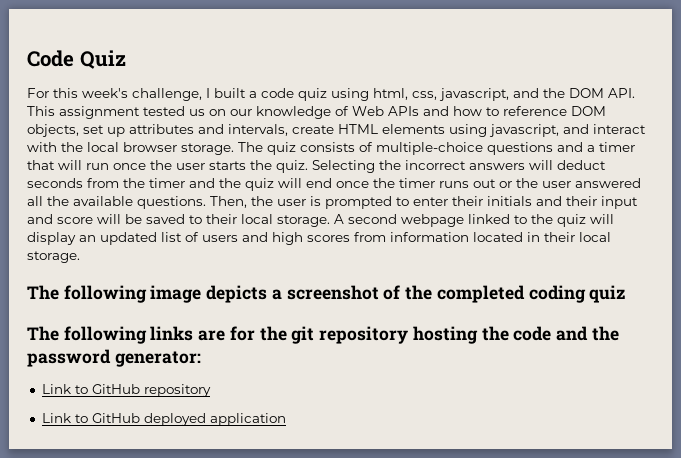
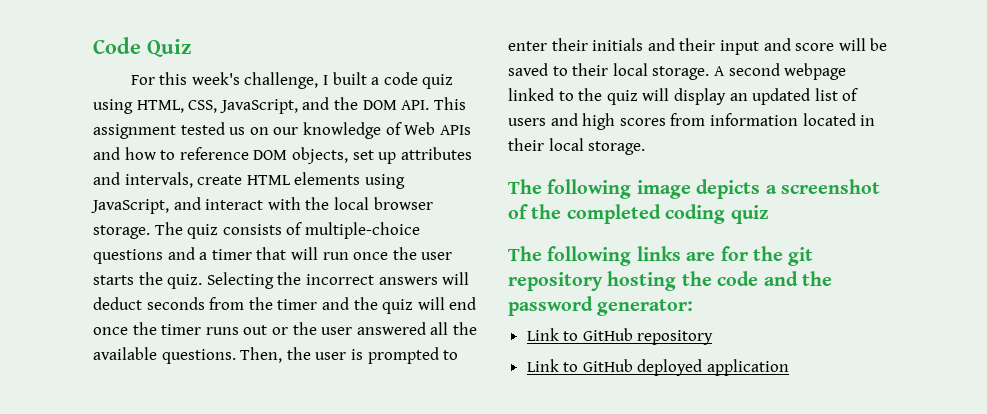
[373,88,509,101] html, css, javascript, -> [136,99,298,114] HTML, CSS, JavaScript,
[489,124,559,137] javascript, -> [91,199,169,214] JavaScript,

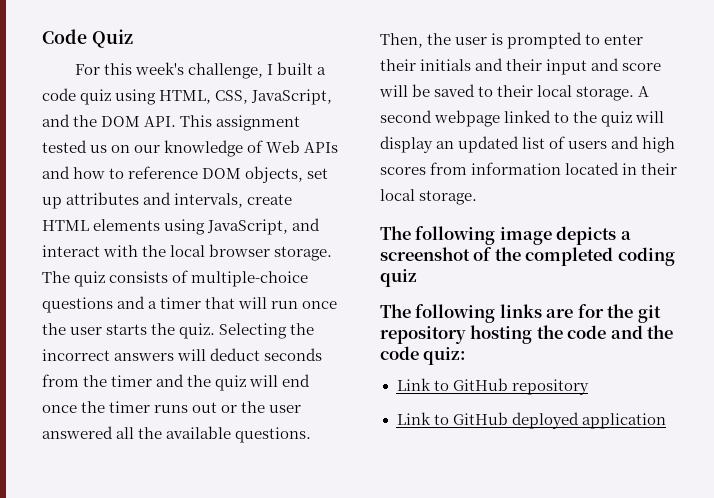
[508,296,694,316] password generator: -> [380,346,467,365] code quiz:

